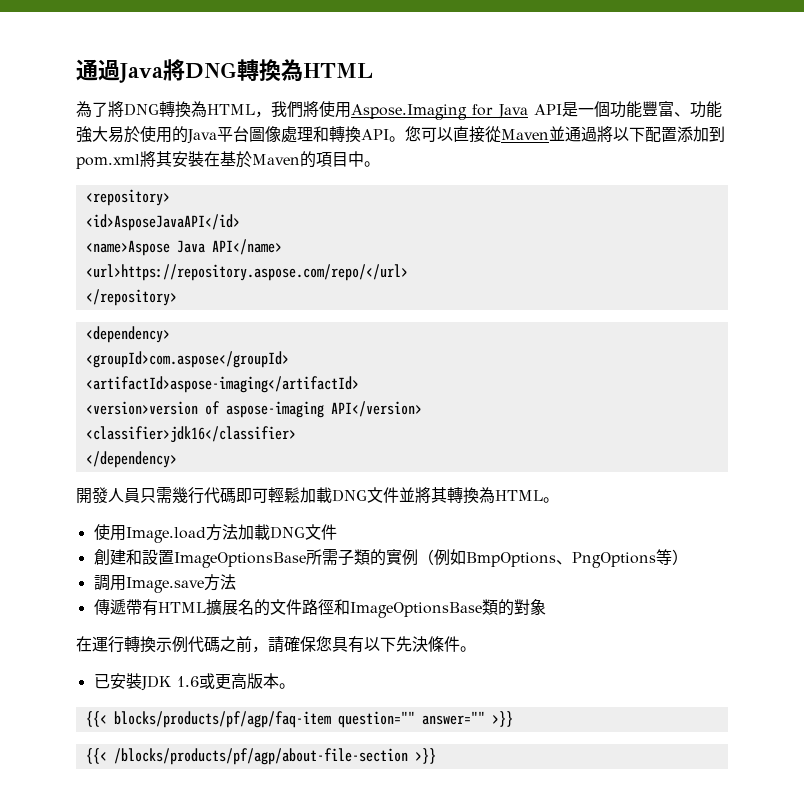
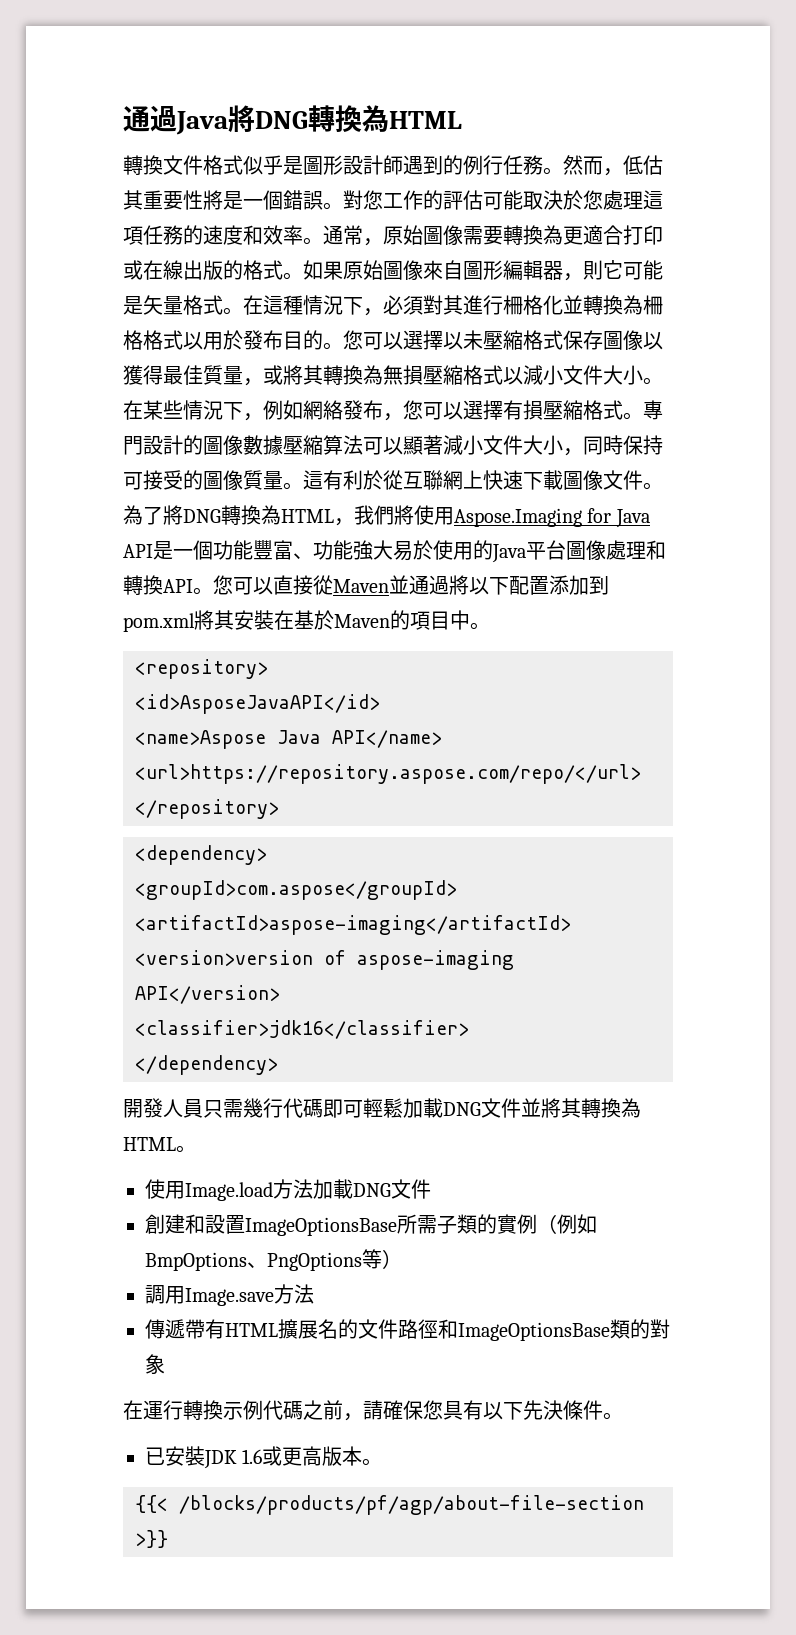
(373, 70) none -> [123,155,663,176] [123,190,663,210] [123,225,663,246] [123,260,663,281] [123,295,663,316] [123,330,663,350] [123,365,663,386] [123,400,663,421] [123,435,663,456] [123,470,663,490] 轉換文件格式似乎是圖形設計師遇到的例行任務。然而，低估其重要性將是一個錯誤。對您工作的評估可能取決於您處理這項任務的速度和效率。通常，原始圖像需要轉換為更適合打印或在線出版的格式。如果原始圖像來自圖形編輯器，則它可能是矢量格式。在這種情況下，必須對其進行柵格化並轉換為柵格格式以用於發布目的。您可以選擇以未壓縮格式保存圖像以獲得最佳質量，或將其轉換為無損壓縮格式以減小文件大小。在某些情況下，例如網絡發布，您可以選擇有損壓縮格式。專門設計的圖像數據壓縮算法可以顯著減小文件大小，同時保持可接受的圖像質量。這有利於從互聯網上快速下載圖像文件。
[85,711,513,728] // {{< blocks/products/pf/agp/faq-item question="" answer="" >}} -> (383, 1462) none

